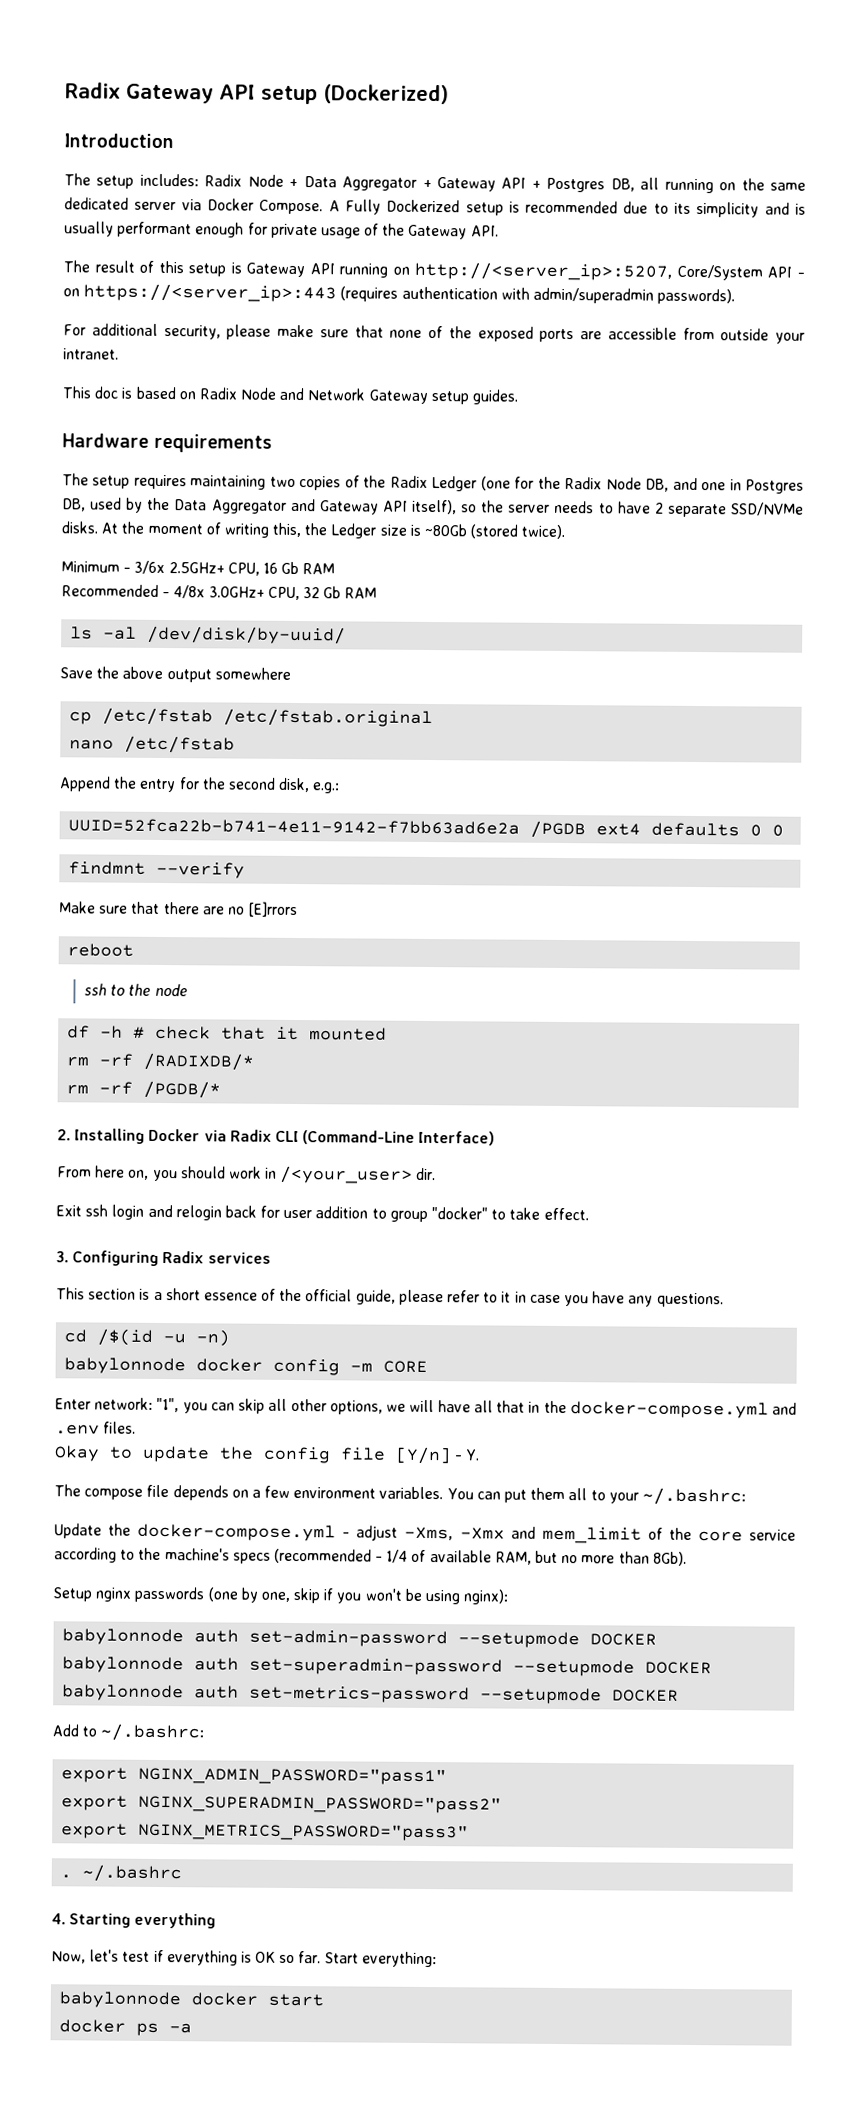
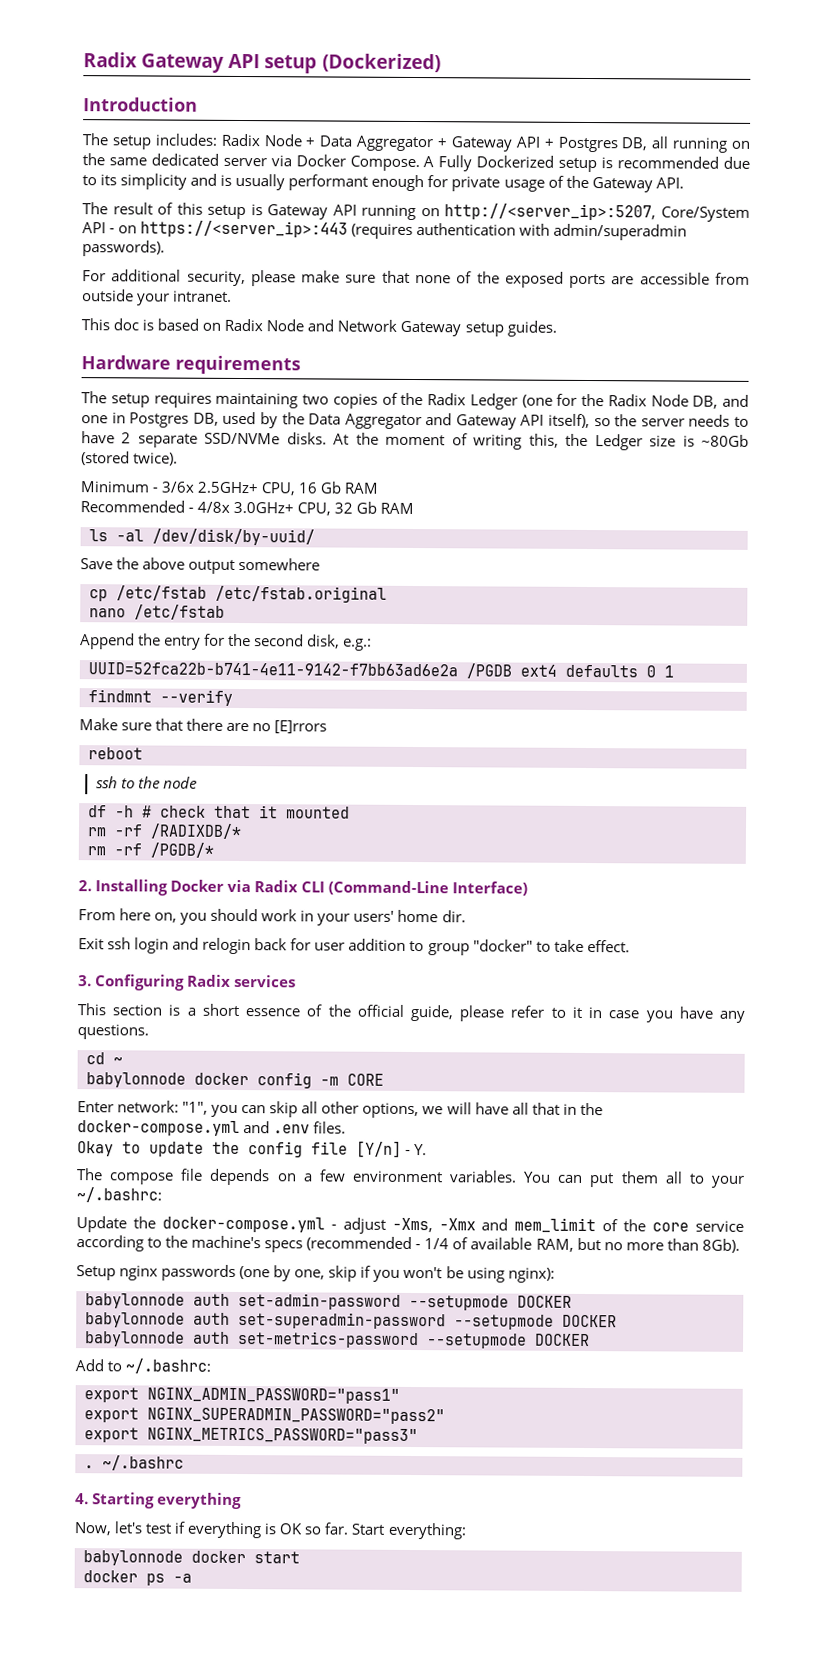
[772,824,785,837] 0 -> [664,665,674,678] 1
[280,1165,414,1184] /<your_user> -> [317,909,439,926] your users' home
[97,1328,231,1347] /$(id -u -n) -> [113,1056,123,1065] ~

